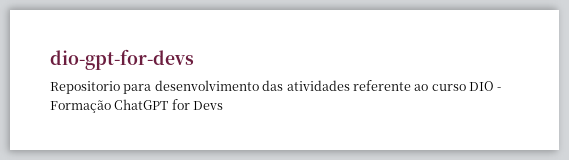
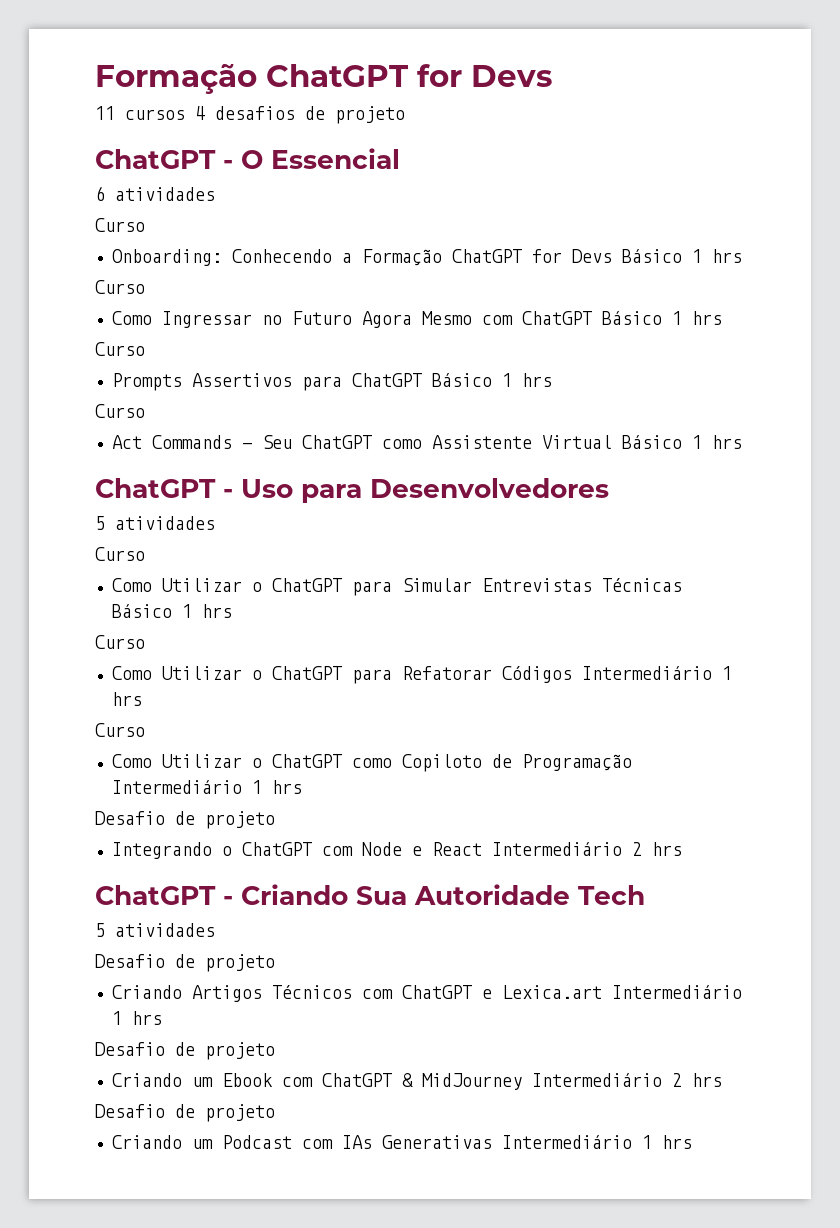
[50,49,194,70] [50,80,502,94] [50,99,224,113] dio-gpt-for-devs // Repositorio para desenvolvimento das atividades referente ao curso DIO - Formação ChatGPT for Devs -> [95,63,552,94] [95,106,405,124] [95,148,400,169] [95,186,215,201] [95,218,145,232] [111,249,742,266] [95,280,145,294] [111,311,722,328] [95,342,145,356] [111,373,552,391] [95,404,145,418] [111,435,742,449] [95,478,609,503] [95,516,215,530] [95,547,145,561] [111,578,682,596] [111,604,232,618] [95,635,145,649] [111,666,732,684] [111,692,142,706] [95,723,145,737] [111,754,632,772] [111,780,302,794] [95,811,275,829] [111,842,682,859] [95,884,645,905] [95,923,215,937] [95,954,275,972] [111,985,742,1002] [111,1011,162,1025] [95,1042,275,1060] [111,1073,722,1090] [95,1104,275,1122] [111,1135,692,1149] Formação ChatGPT for Devs // 11 cursos 4 desafios de projeto // ChatGPT - O Essencial // 6 atividades // Curso // Onboarding: Conhecendo a Formação ChatGPT for Devs Básico 1 hrs // Curso // Como Ingressar no Futuro Agora Mesmo com ChatGPT Básico 1 hrs // Curso // Prompts Assertivos para ChatGPT Básico 1 hrs // Curso // Act Commands - Seu ChatGPT como Assistente Virtual Básico 1 hrs // ChatGPT - Uso para Desenvolvedores // 5 atividades // Curso // Como Utilizar o ChatGPT para Simular Entrevistas Técnicas Básico 1 hrs // Curso // Como Utilizar o ChatGPT para Refatorar Códigos Intermediário 1 hrs // Curso // Como Utilizar o ChatGPT como Copiloto de Programação Intermediário 1 hrs // Desafio de projeto // Integrando o ChatGPT com Node e React Intermediário 2 hrs // ChatGPT - Criando Sua Autoridade Tech // 5 atividades // Desafio de projeto // Criando Artigos Técnicos com ChatGPT e Lexica.art Intermediário 1 hrs // Desafio de projeto // Criando um Ebook com ChatGPT & MidJourney Intermediário 2 hrs // Desafio de projeto // Criando um Podcast com IAs Generativas Intermediário 1 hrs

